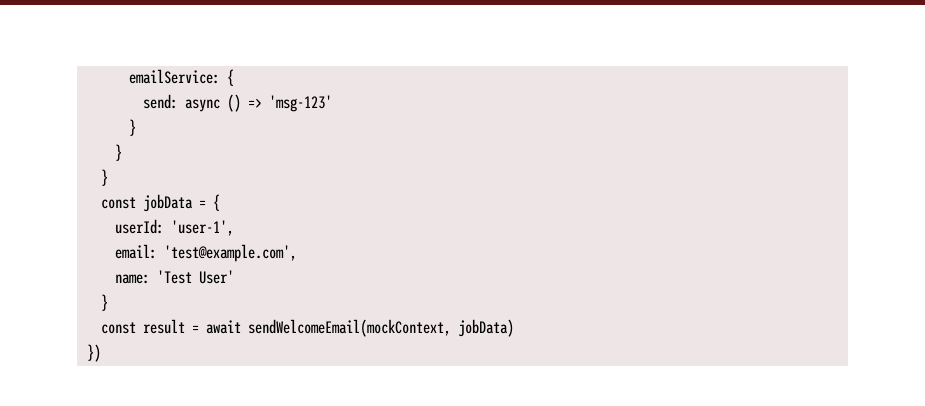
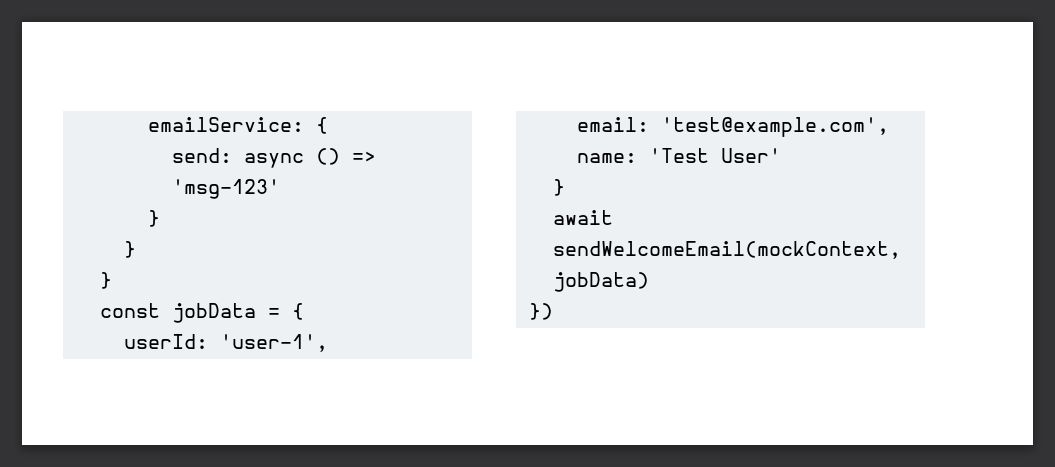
[100,319,199,334] const result = -> (565, 187) none

